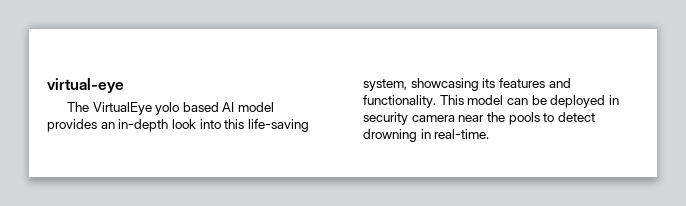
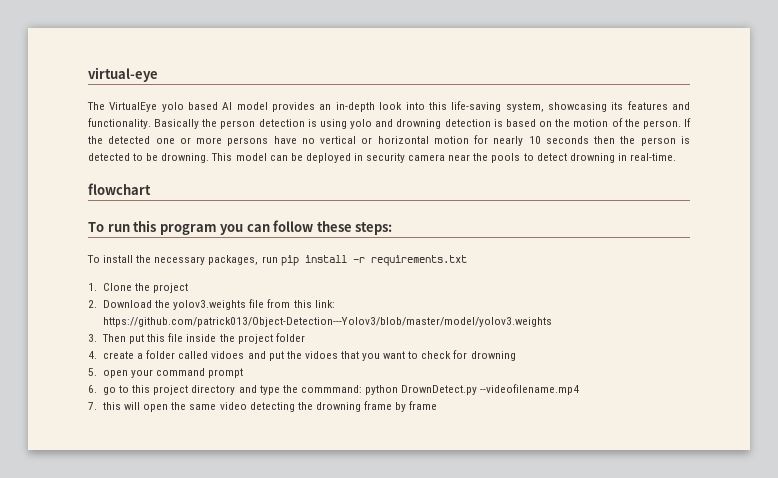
(436, 101) none -> [154,118,691,129] [88,135,690,146] [88,153,210,163] Basically the person detection is using yolo and drowning detection is based on the motion of the person. If the detected one or more persons have no vertical or horizontal motion for nearly 10 seconds then the person is detected to be drowning.
(490, 134) none -> [88,183,151,195] [88,220,393,235] [87,255,467,266] [88,283,189,293] [88,299,335,310] [102,317,552,327] [88,333,305,344] [88,350,516,361] [88,368,244,378] [88,384,580,395] [88,401,438,412] // flowchart // To run this program you can follow these steps: // To install the necessary packages, run pip install -r requirements.txt // 1. Clone the project // 2. Download the yolov3.weights file from this link: https://github.com/patrick013/Object-Detection---Yolov3/blob/master/model/yolov3.weights // 3. Then put this file inside the project folder // 4. create a folder called vidoes and put the vidoes that you want to check for drowning // 5. open your command prompt // 6. go to this project directory and type the commmand: python DrownDetect.py --videofilename.mp4 // 7. this will open the same video detecting the drowning frame by frame

